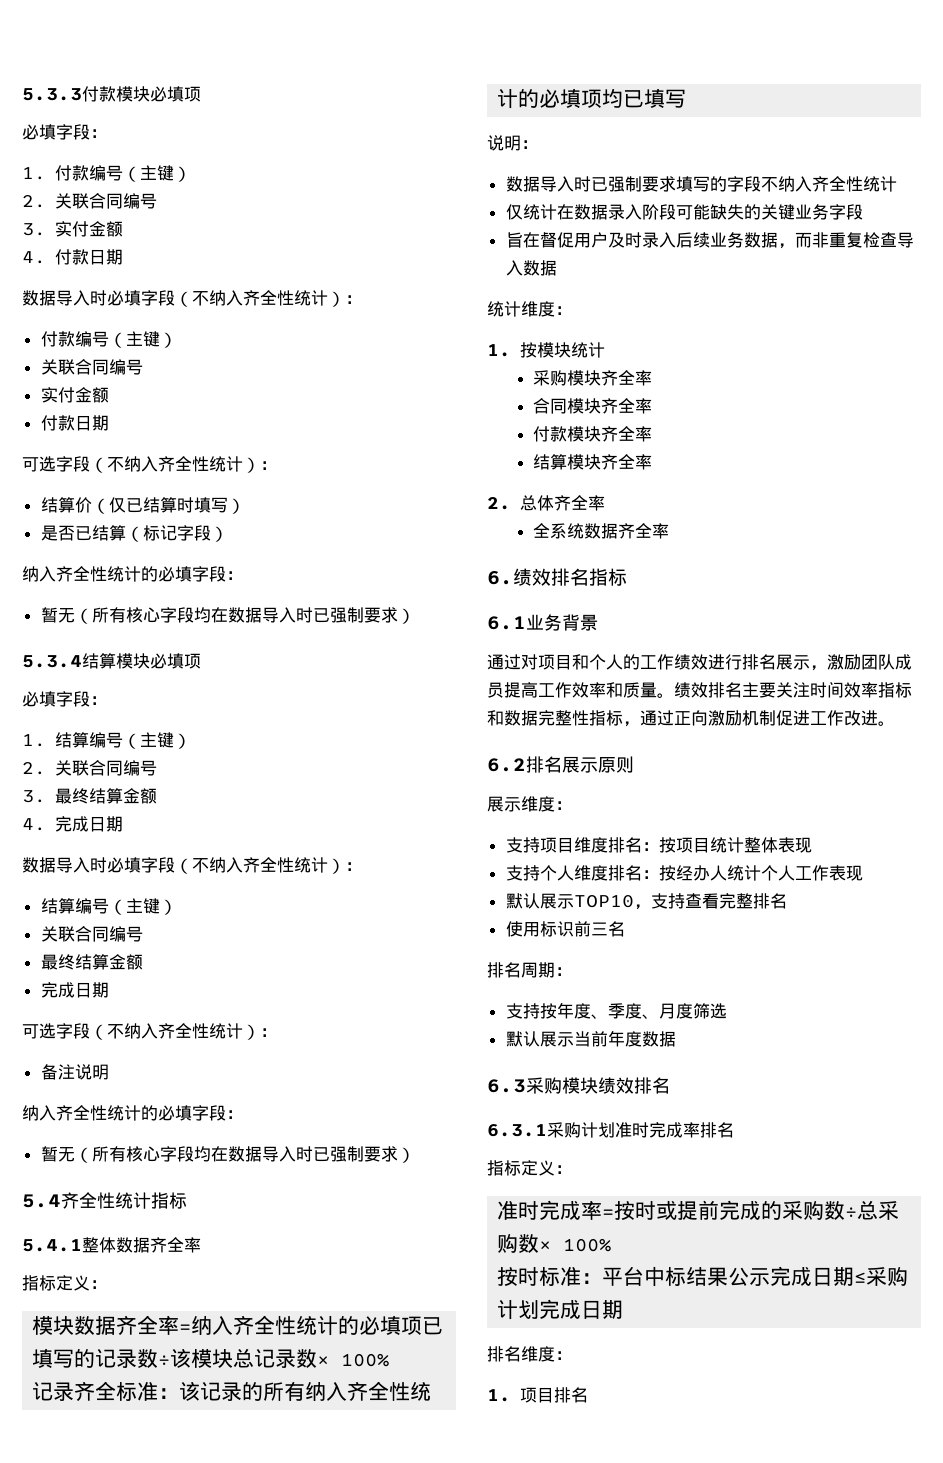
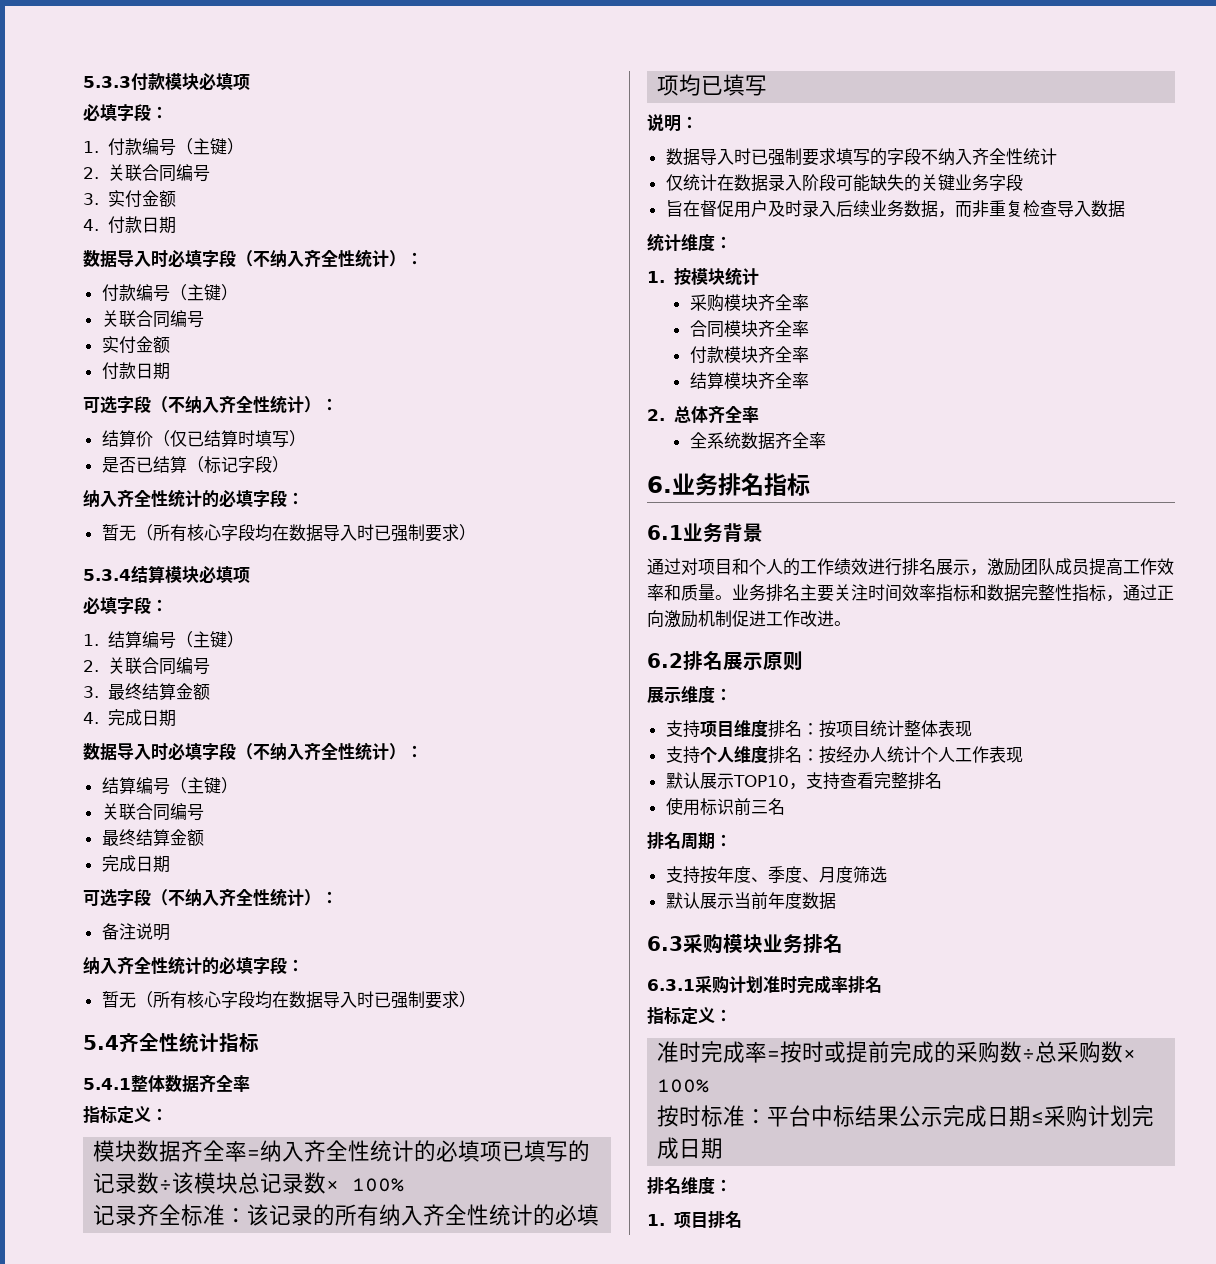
[513,568,551,586] 绩效 -> [672,473,718,496] 业务
[674,682,708,698] 绩效 -> [732,584,766,601] 业务
[598,1077,634,1094] 绩效 -> [763,934,803,954] 业务

